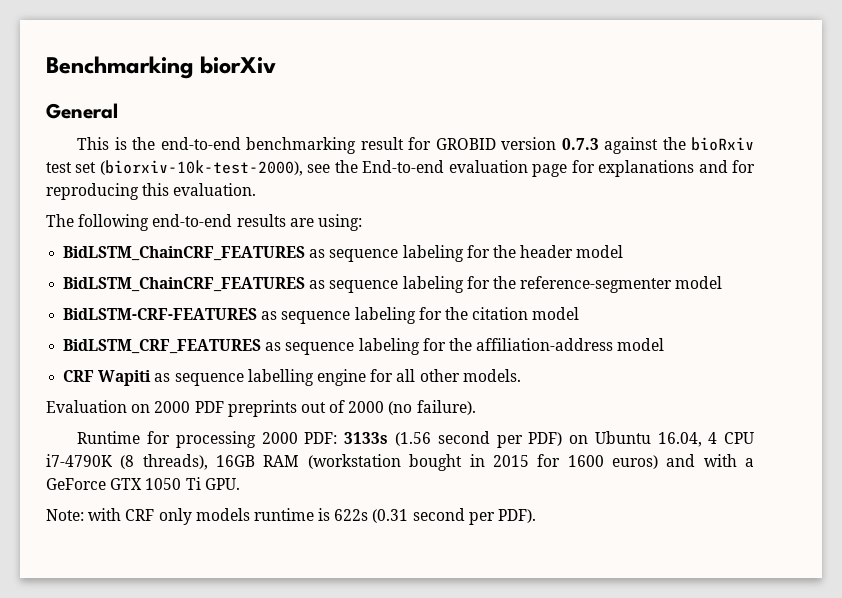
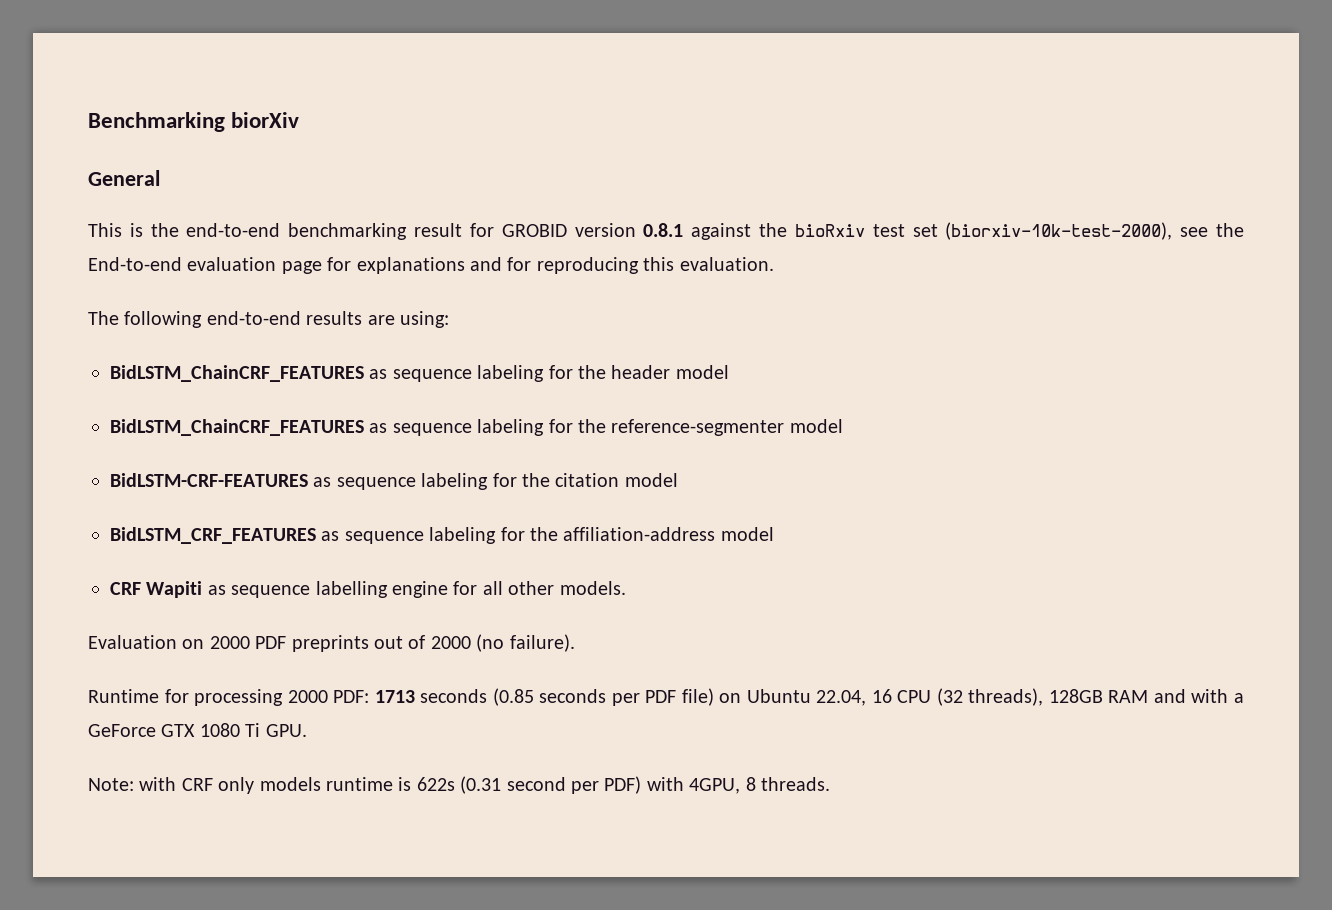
[561,138,599,150] 0.7.3 -> [643,223,684,237] 0.8.1
[344,431,755,448] [46,454,658,471] 3133s (1.56 second per PDF) on Ubuntu 16.04, 4 CPU i7-4790K (8 threads), 16GB RAM (workstation bought in 2015 for 1600 euros) -> [374,688,1149,706] 1713 seconds (0.85 seconds per PDF file) on Ubuntu 22.04, 16 CPU (32 threads), 128GB RAM
[145,478,182,490] 1050 -> [199,723,240,737] 1080
[498,509,537,523] PDF). -> [604,776,830,794] PDF) with 4GPU, 8 threads.

